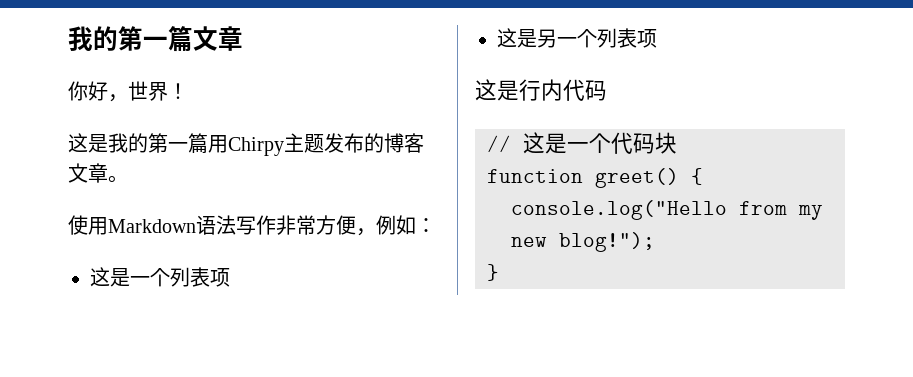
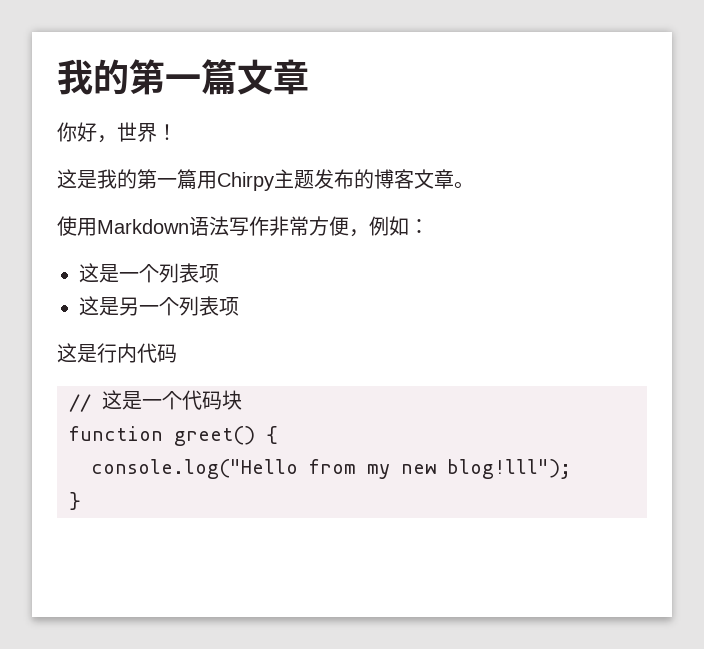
[559,232,655,252] blog!"); -> [447,459,571,479] blog!lll");

